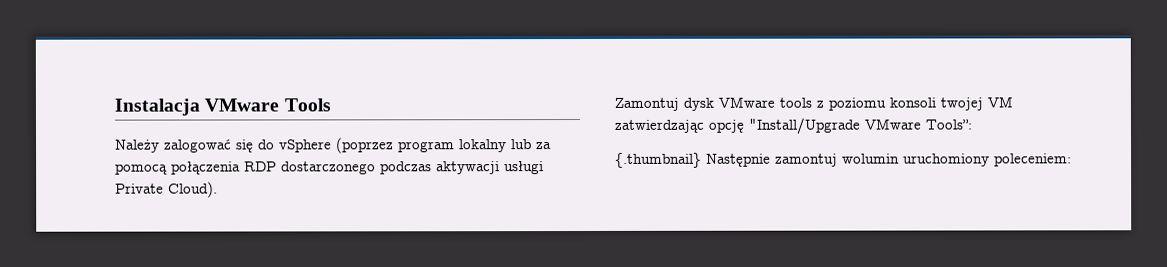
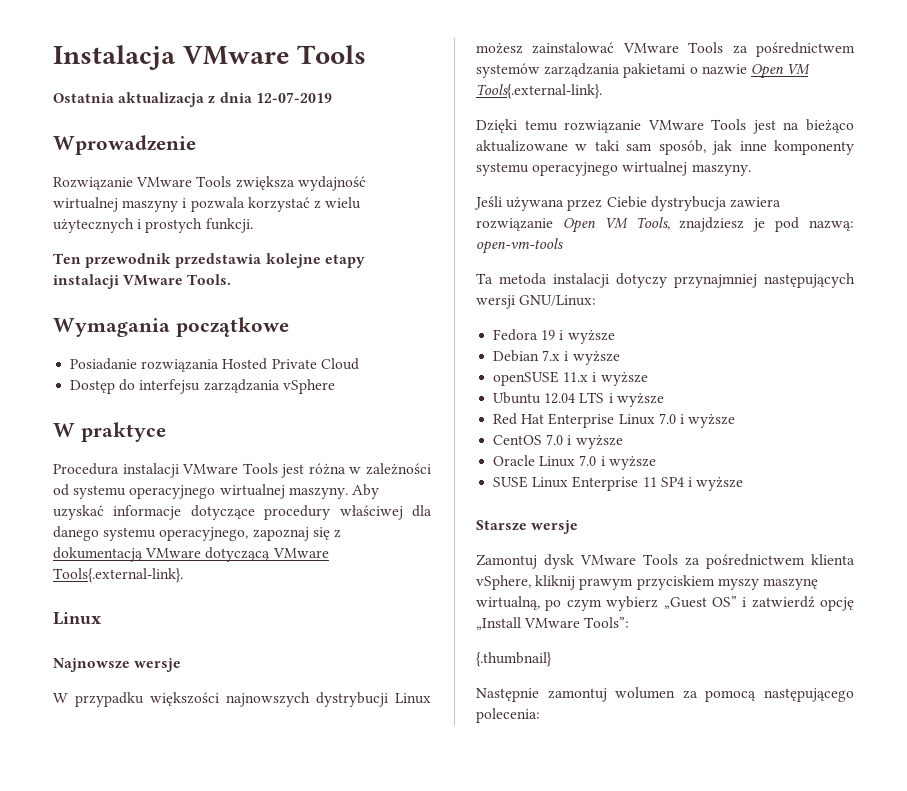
[115,137,552,154] [115,161,544,175] [115,181,218,198] [614,96,1013,111] [614,117,861,135] Należy zalogować się do vSphere (poprzez program lokalny lub za pomocą połączenia RDP dostarczonego podczas aktywacji usługi Private Cloud). // Zamontuj dysk VMware tools z poziomu konsoli twojej VM zatwierdzając opcję "Install/Upgrade -> [53,92,332,107] [53,135,196,155] [53,176,366,191] [53,197,362,212] [53,218,253,233] [53,253,365,268] [53,274,232,289] [53,317,289,337] [70,358,359,372] [70,379,335,394] [53,422,166,442] [53,463,431,478] [53,484,379,499] [53,505,432,520] [53,526,341,541] [53,547,329,562] [53,568,183,583] [53,612,101,625] [53,658,182,672] [53,692,431,707] [476,42,855,57] [476,63,811,79] [476,84,602,99] [476,119,854,134] [476,140,854,155] [476,161,751,176] [474,196,781,211] [476,217,854,233] [476,238,563,254] [476,273,855,288] [476,295,597,309] [493,329,615,344] [493,350,620,365] [493,371,648,386] [493,392,664,407] [493,413,736,428] [493,434,623,449] [493,455,656,470] [493,476,744,491] [476,520,579,534] [476,554,855,569] [476,575,818,590] [476,596,854,611] [476,617,521,630] Ostatnia aktualizacja z dnia 12-07-2019 // Wprowadzenie // Rozwiązanie VMware Tools zwiększa wydajność wirtualnej maszyny i pozwala korzystać z wielu użytecznych i prostych funkcji. // Ten przewodnik przedstawia kolejne etapy instalacji VMware Tools. // Wymagania początkowe // Posiadanie rozwiązania Hosted Private Cloud // Dostęp do interfejsu zarządzania vSphere // W praktyce // Procedura instalacji VMware Tools jest różna w zależności od systemu operacyjnego wirtualnej maszyny. Aby uzyskać informacje dotyczące procedury właściwej dla danego systemu operacyjnego, zapoznaj się z dokumentacją VMware dotyczącą VMware Tools{.external-link}. // Linux // Najnowsze wersje // W przypadku większości najnowszych dystrybucji Linux możesz zainstalować VMware Tools za pośrednictwem systemów zarządzania pakietami o nazwie Open VM Tools{.external-link}. // Dzięki temu rozwiązanie VMware Tools jest na bieżąco aktualizowane w taki sam sposób, jak inne komponenty systemu operacyjnego wirtualnej maszyny. // Jeśli używana przez Ciebie dystrybucja zawiera rozwiązanie Open VM Tools, znajdziesz je pod nazwą: open-vm-tools // Ta metoda instalacji dotyczy przynajmniej następujących wersji GNU/Linux: // Fedora 19 i wyższe // Debian 7.x i wyższe // openSUSE 11.x i wyższe // Ubuntu 12.04 LTS i wyższe // Red Hat Enterprise Linux 7.0 i wyższe // CentOS 7.0 i wyższe // Oracle Linux 7.0 i wyższe // SUSE Linux Enterprise 11 SP4 i wyższe // Starsze wersje // Zamontuj dysk VMware Tools za pośrednictwem klienta vSphere, kliknij prawym przyciskiem myszy maszynę wirtualną, po czym wybierz „Guest OS” i zatwierdź opcję „Install
(702, 160) none -> (552, 659) //
[842,153,1072,167] wolumin uruchomiony poleceniem: -> [615,687,854,702] [476,708,540,723] wolumen za pomocą następującego polecenia:

